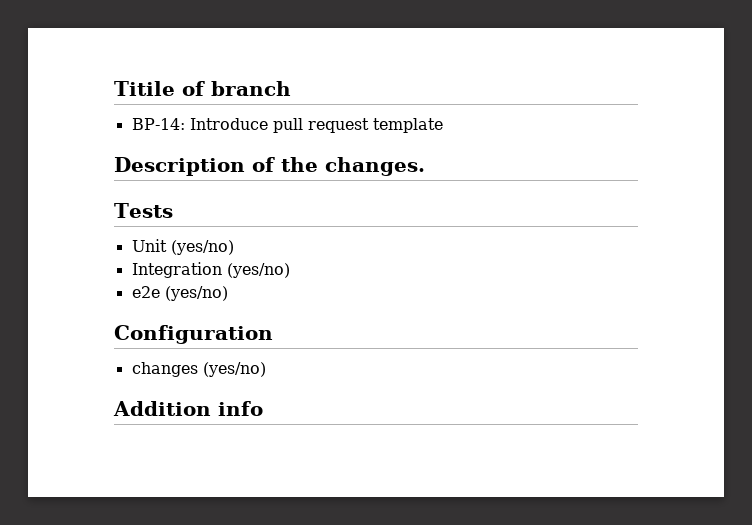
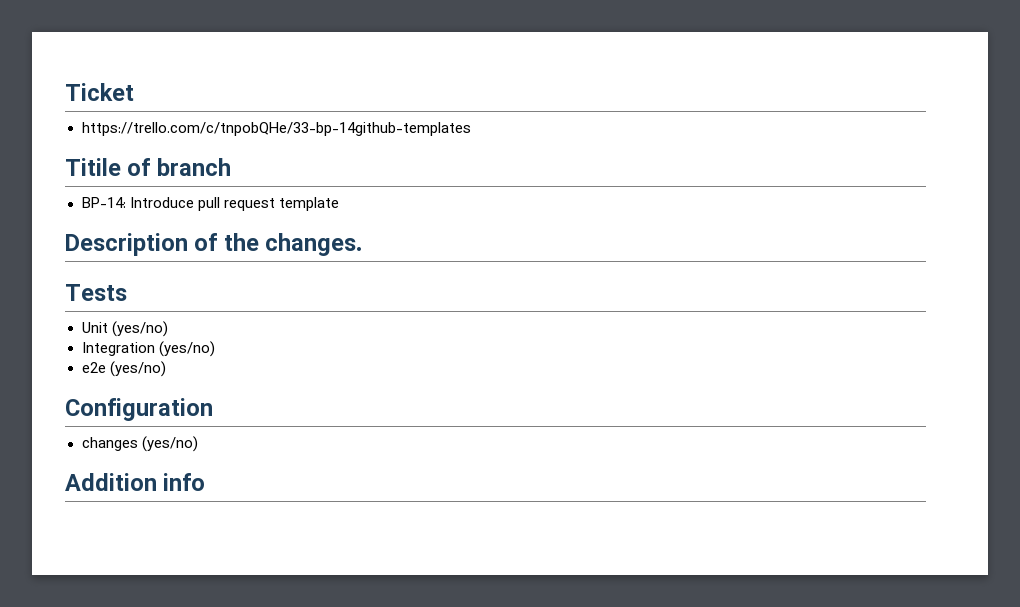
(114, 88) none -> [65,83,134,101] [81,122,471,136] Ticket // https://trello.com/c/tnpobQHe/33-bp-14github-templates //

